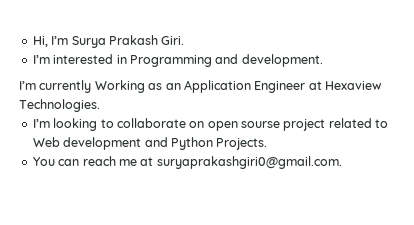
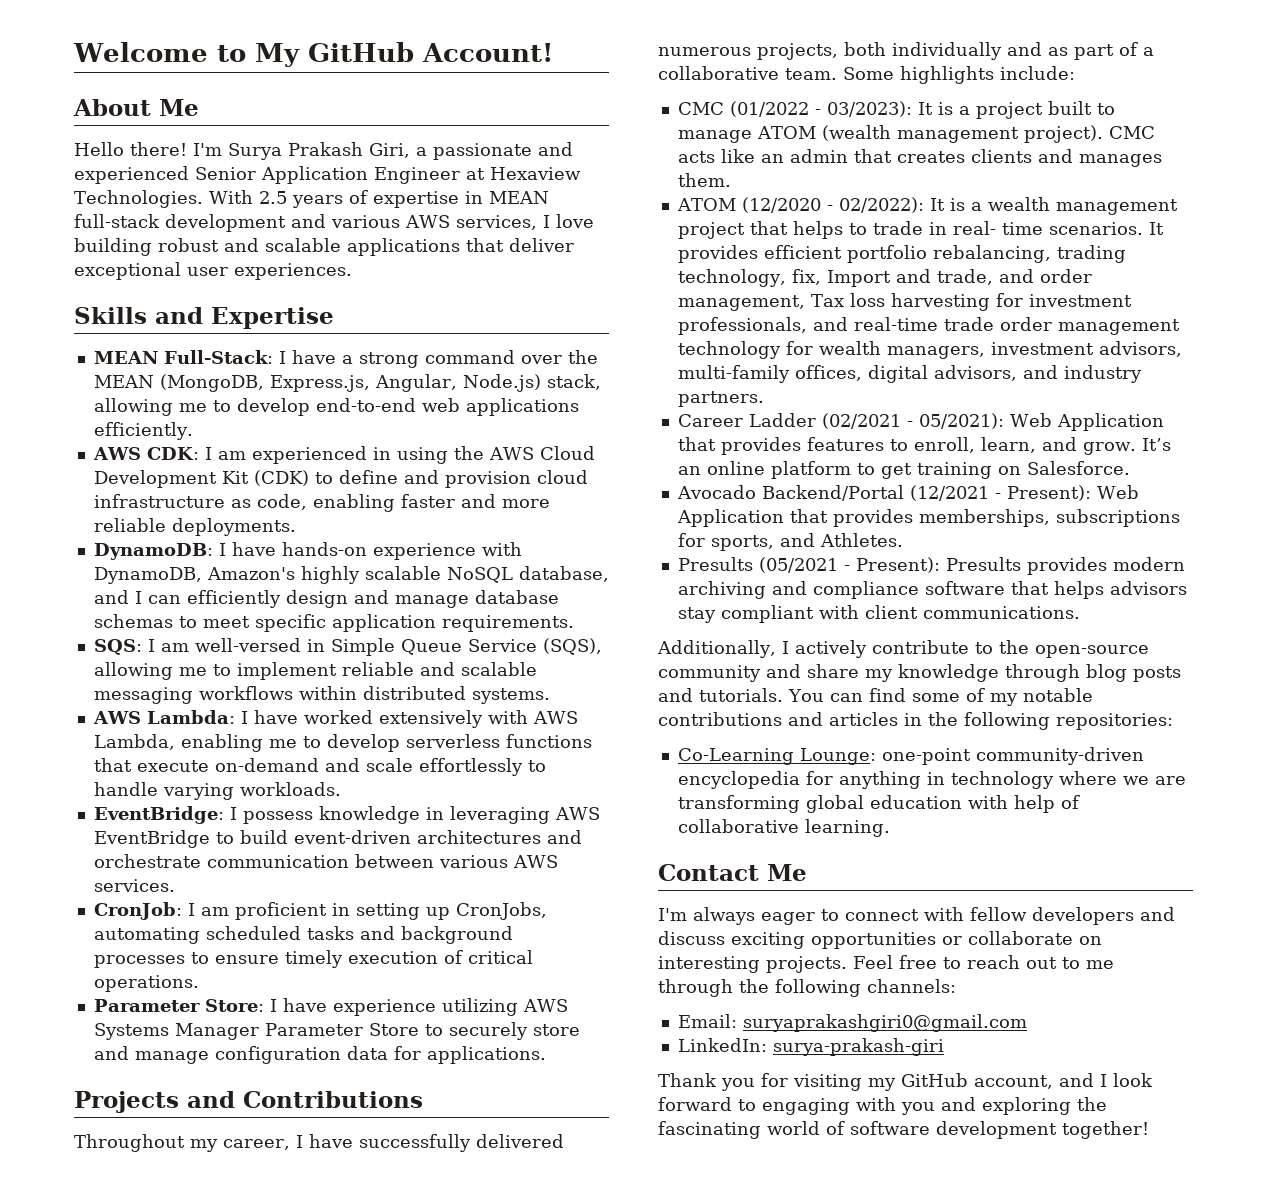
[32,35,185,48] [32,54,323,67] [19,80,181,93] Hi, I’m Surya Prakash Giri. // I’m interested in Programming and development. // I’m currently Working as an -> [73,42,553,67] [73,99,199,116] [74,142,573,160] [74,166,256,184] Welcome to My GitHub Account! // About Me // Hello there! I'm Surya Prakash Giri, a passionate and experienced Senior
[32,118,389,131] [32,137,268,150] [32,156,342,169] // I’m looking to collaborate on open sourse project related to Web development and Python Projects. // You can reach me at suryaprakashgiri0@gmail.com. -> [208,190,549,208] [74,214,594,232] [74,238,574,256] [74,262,352,280] [74,307,334,329] [93,350,598,368] [93,374,601,392] [93,398,579,416] [93,422,193,440] [92,446,595,464] [93,470,588,488] [93,494,550,512] [93,518,296,536] [93,542,522,560] [93,566,609,584] [93,590,559,608] [93,614,574,632] [93,638,602,656] [93,662,537,680] [93,686,550,704] [92,710,578,728] [93,734,592,752] [93,758,546,776] [93,782,341,800] [93,806,600,824] [93,830,582,848] [93,854,558,868] [93,879,175,892] [93,902,547,920] [93,926,513,944] [93,950,533,968] [93,975,199,992] [93,998,568,1016] [93,1022,580,1040] [93,1046,546,1064] [74,1091,423,1113] [74,1134,564,1152] [658,42,1154,60] [658,66,1075,84] [677,101,1115,119] [677,125,1155,143] [677,149,1162,167] [677,173,731,187] [676,197,1178,215] [677,221,1164,239] [677,245,1126,263] [677,269,1092,287] [677,293,1132,311] [677,317,1180,335] [677,341,1182,359] [677,365,1142,383] [677,391,764,407] [677,413,1164,431] [677,437,1171,455] [677,461,1130,479] [676,485,1139,501] [676,509,1180,527] [677,533,903,551] [677,557,1185,575] [677,581,1187,599] [677,605,1080,623] [657,640,1149,658] [658,664,1181,682] [658,688,1093,706] [658,712,1173,730] [677,747,1144,765] [677,771,1186,789] [677,795,1080,813] [677,819,890,837] [658,864,807,881] [658,907,1175,925] [658,931,1102,949] [658,955,1114,973] [658,979,956,997] [677,1014,1027,1032] [677,1038,944,1056] [658,1073,1153,1091] [658,1097,1107,1115] [658,1121,1149,1139] With 2.5 years of expertise in MEAN full-stack development and various AWS services, I love building robust and scalable applications that deliver exceptional user experiences. // Skills and Expertise // MEAN Full-Stack: I have a strong command over the MEAN (MongoDB, Express.js, Angular, Node.js) stack, allowing me to develop end-to-end web applications efficiently. // AWS CDK: I am experienced in using the AWS Cloud Development Kit (CDK) to define and provision cloud infrastructure as code, enabling faster and more reliable deployments. // DynamoDB: I have hands-on experience with DynamoDB, Amazon's highly scalable NoSQL database, and I can efficiently design and manage database schemas to meet specific application requirements. // SQS: I am well-versed in Simple Queue Service (SQS), allowing me to implement reliable and scalable messaging workflows within distributed systems. // AWS Lambda: I have worked extensively with AWS Lambda, enabling me to develop serverless functions that execute on-demand and scale effortlessly to handle varying workloads. // EventBridge: I possess knowledge in leveraging AWS EventBridge to build event-driven architectures and orchestrate communication between various AWS services. // CronJob: I am proficient in setting up CronJobs, automating scheduled tasks and background processes to ensure timely execution of critical operations. // Parameter Store: I have experience utilizing AWS Systems Manager Parameter Store to securely store and manage configuration data for applications. // Projects and Contributions // Throughout my career, I have successfully delivered numerous projects, both individually and as part of a collaborative team. Some highlights include: // CMC (01/2022 - 03/2023): It is a project built to manage ATOM (wealth management project). CMC acts like an admin that creates clients and manages them. // ATOM (12/2020 - 02/2022): It is a wealth management project that helps to trade in real- time scenarios. It provides efficient portfolio rebalancing, trading technology, fix, Import and trade, and order management, Tax loss harvesting for investment professionals, and real-time trade order management technology for wealth managers, investment advisors, multi-family offices, digital advisors, and industry partners. // Career Ladder (02/2021 - 05/2021): Web Application that provides features to enroll, learn, and grow. It’s an online platform to get training on Salesforce. // Avocado Backend/Portal (12/2021 - Present): Web Application that provides memberships, subscriptions for sports, and Athletes. // Presults (05/2021 - Present): Presults provides modern archiving and compliance software that helps advisors stay compliant with client communications. // Additionally, I actively contribute to the open-source community and share my knowledge through blog posts and tutorials. You can find some of my notable contributions and articles in the following repositories: // Co-Learning Lounge: one-point community-driven encyclopedia for anything in technology where we are transforming global education with help of collaborative learning. // Contact Me // I'm always eager to connect with fellow developers and discuss exciting opportunities or collaborate on interesting projects. Feel free to reach out to me through the following channels: // Email: suryaprakashgiri0@gmail.com // LinkedIn: surya-prakash-giri // Thank you for visiting my GitHub account, and I look forward to engaging with you and exploring the fascinating world of software development together!

